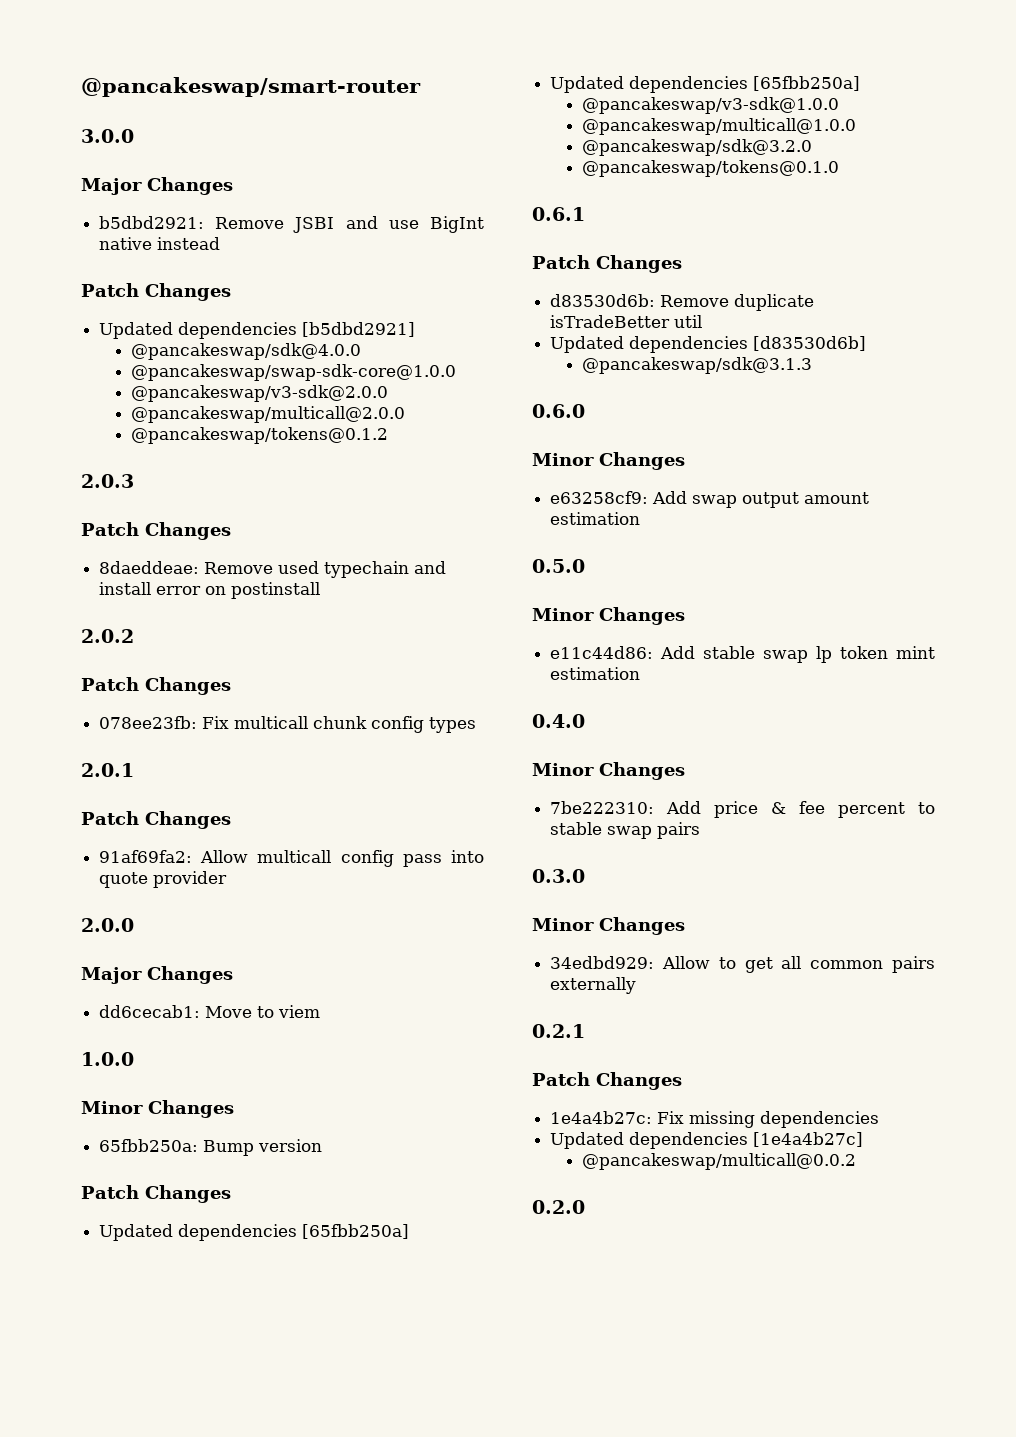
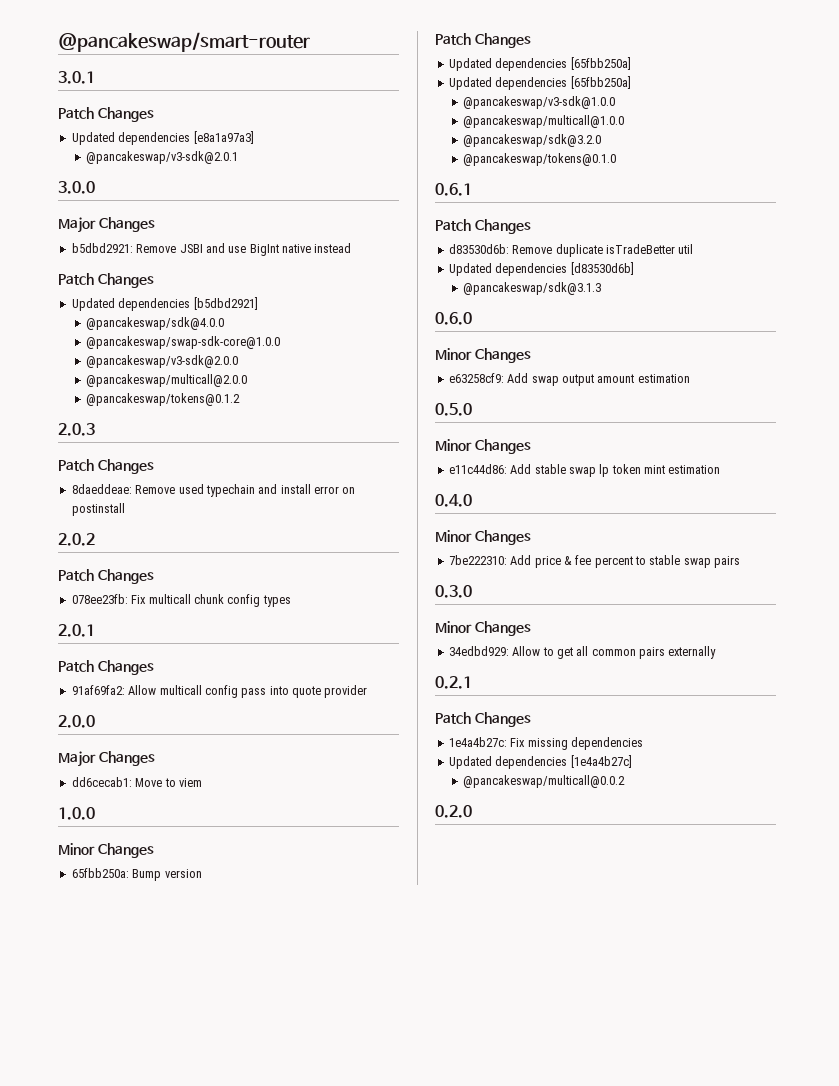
(421, 87) none -> [58,71,95,84] [58,107,154,122] [71,131,254,145] [85,151,238,164] // 3.0.1 // Patch Changes // Updated dependencies [e8a1a97a3] // @pancakeswap/v3-sdk@2.0.1

